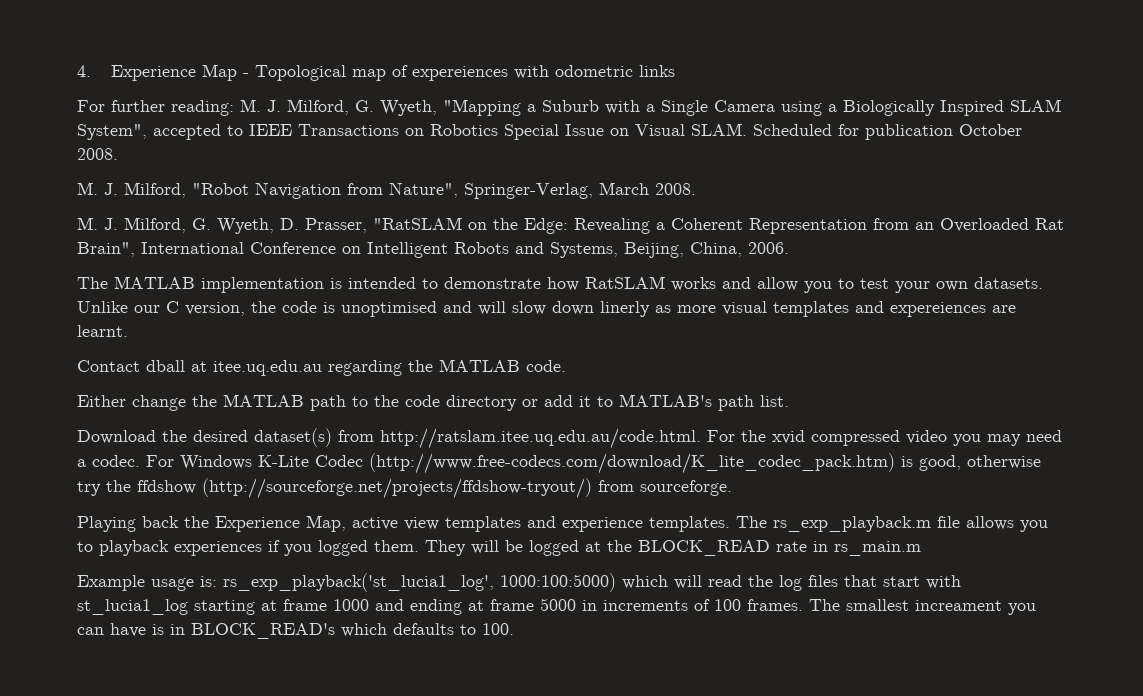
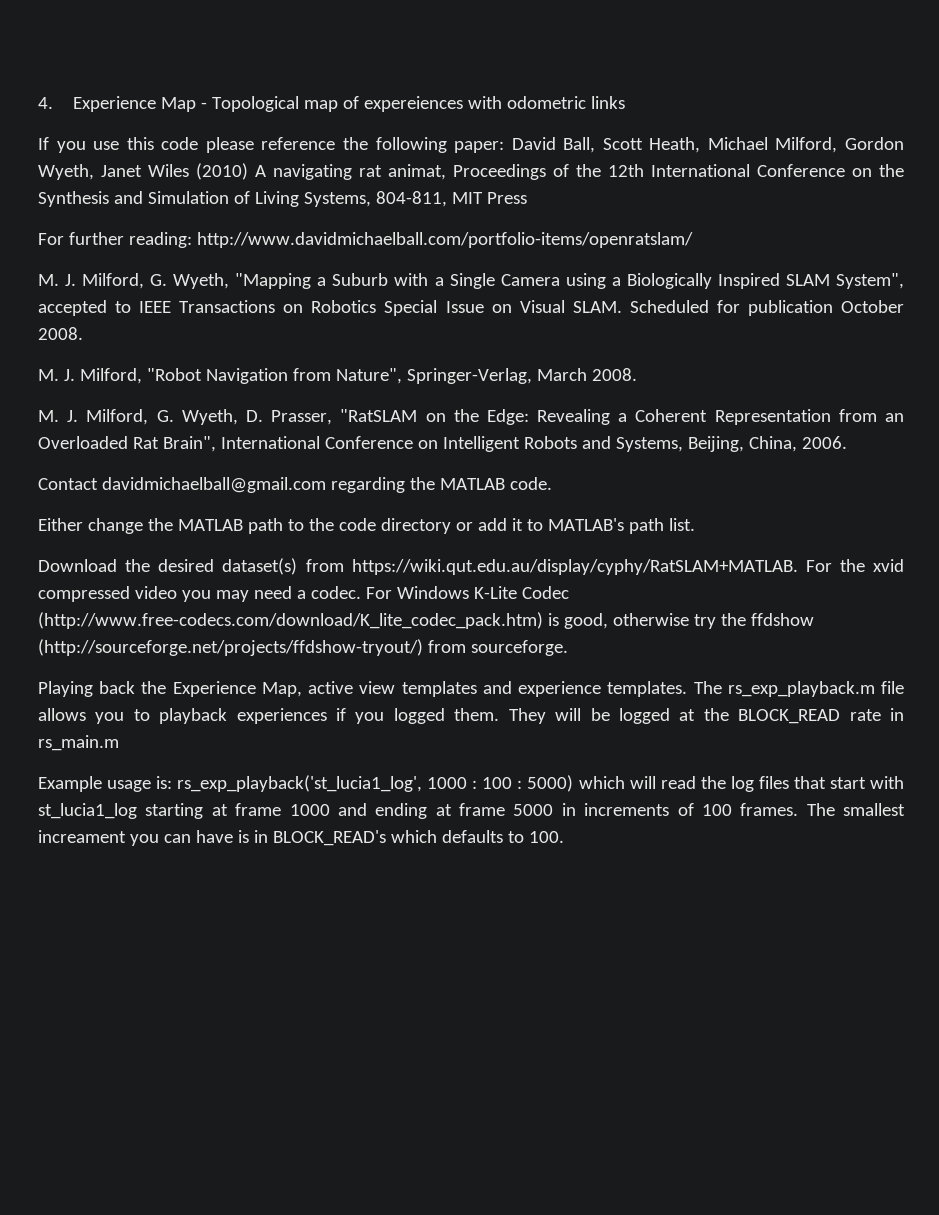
(676, 71) none -> [38,137,904,153] [38,163,904,180] [38,191,527,207] // If you use this code please reference the following paper: David Ball, Scott Heath, Michael Milford, Gordon Wyeth, Janet Wiles (2010) A navigating rat animat, Proceedings of the 12th International Conference on the Synthesis and Simulation of Living Systems, 804-811, MIT Press
(234, 108) none -> [196,232,693,248] http://www.davidmichaelball.com/portfolio-items/openratslam/ //
[77,276,1043,293] [77,301,1016,317] [77,325,128,337] [77,360,322,376] The MATLAB implementation is intended to demonstrate how RatSLAM works and allow you to test your own datasets. Unlike our C version, the code is unoptimised and will slow down linerly as more visual templates and expereiences are learnt. // Contact dball at itee.uq.edu.au -> [38,477,326,493] Contact davidmichaelball@gmail.com
[380,428,701,449] http://ratslam.itee.uq.edu.au/code.html. -> [351,559,798,575] https://wiki.qut.edu.au/display/cyphy/RatSLAM+MATLAB.
[500,573,616,592] 1000:100:5000) -> [427,775,574,792] 1000 : 100 : 5000)

